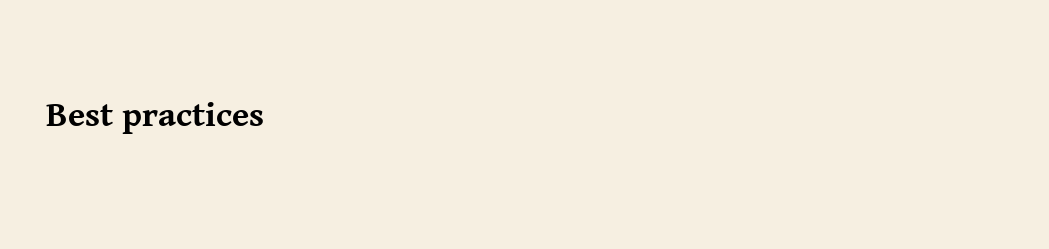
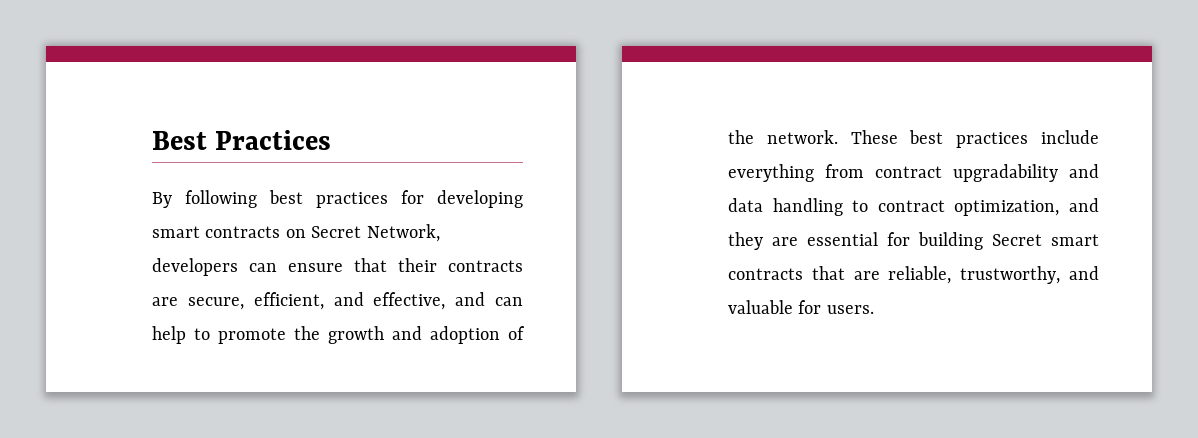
[122,102,265,134] practices -> [215,130,332,150] [152,190,523,208] [152,224,440,242] [152,258,523,276] [152,292,523,310] [152,326,525,344] [728,130,1099,148] [728,164,1099,182] [728,198,1099,216] [728,232,1099,250] [728,266,1099,284] [728,300,874,314] Practices // By following best practices for developing smart contracts on Secret Network, developers can ensure that their contracts are secure, efficient, and effective, and can help to promote the growth and adoption of the network. These best practices include everything from contract upgradability and data handling to contract optimization, and they are essential for building Secret smart contracts that are reliable, trustworthy, and valuable for users.

